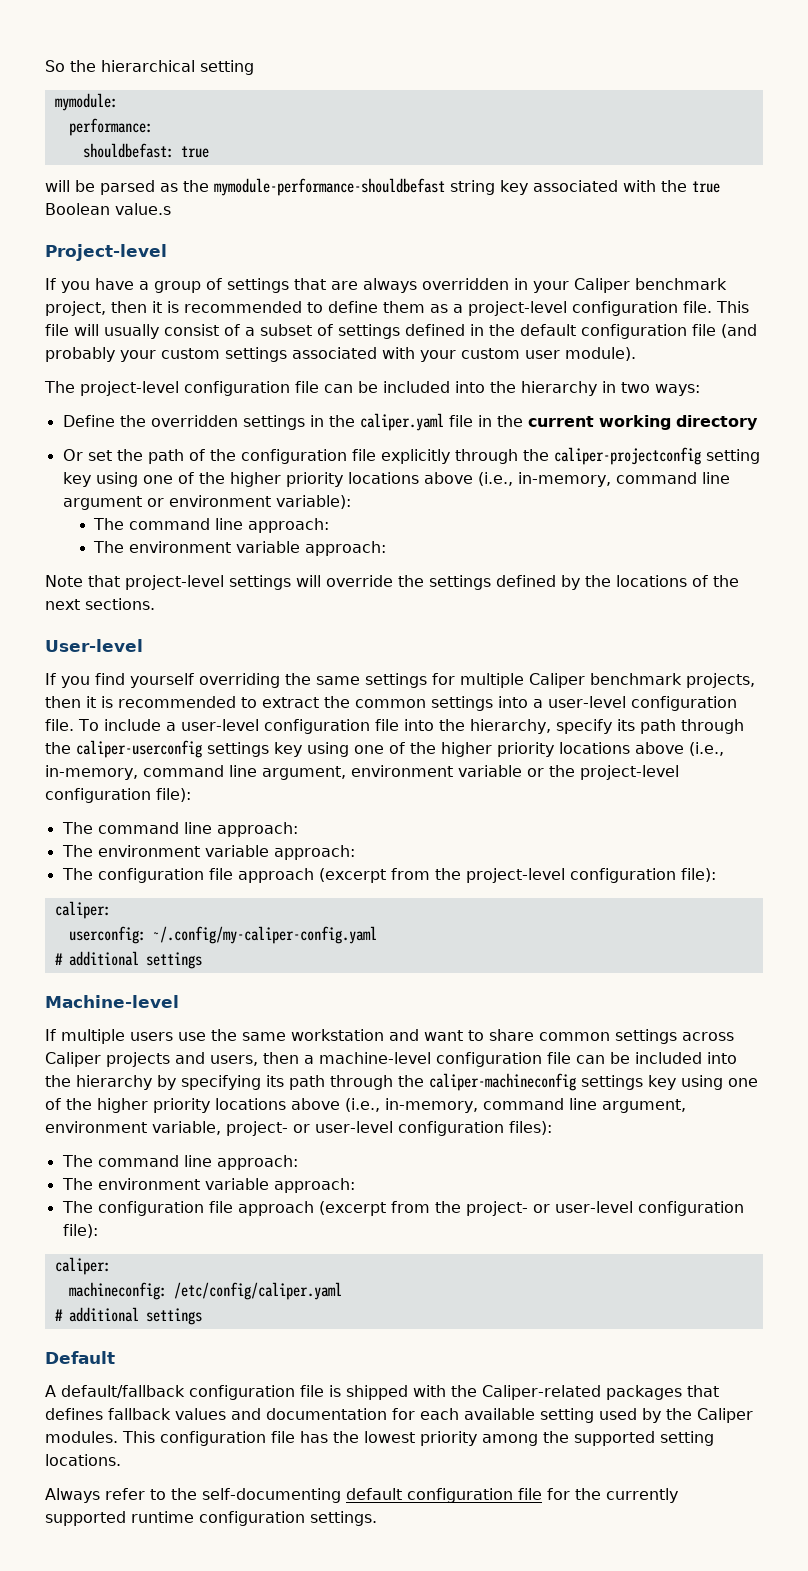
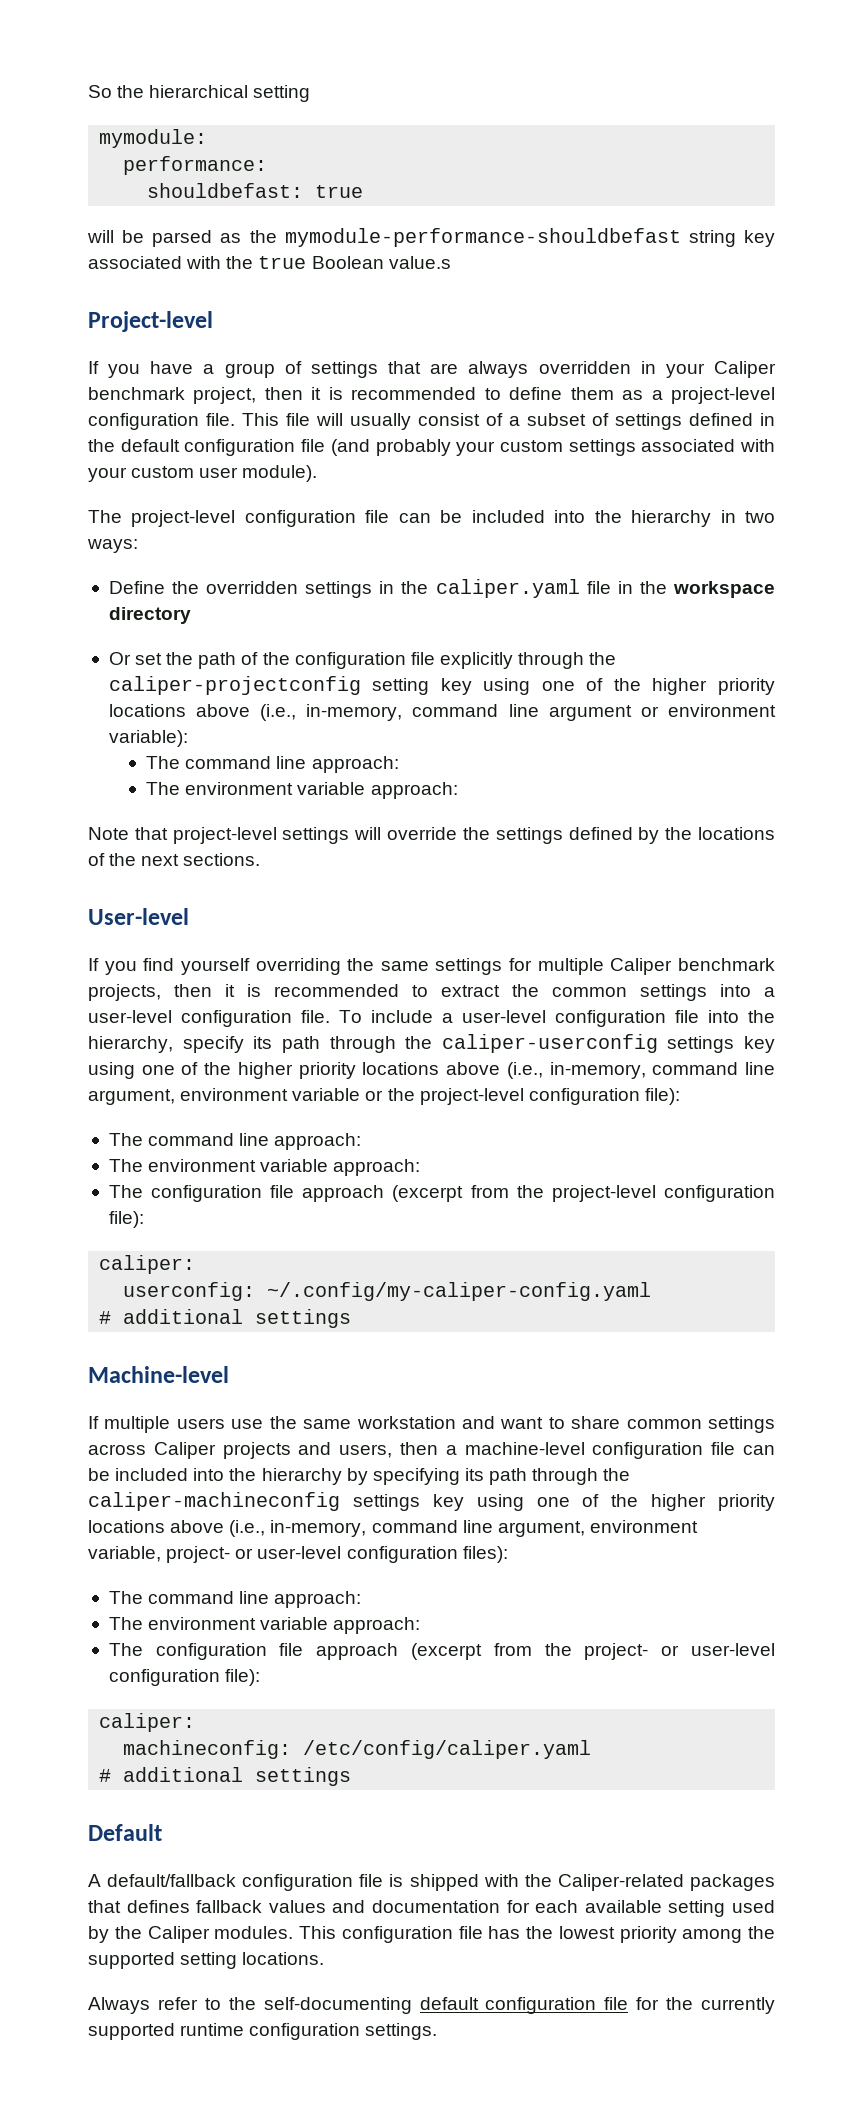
[527,415,671,430] current working -> [673,581,776,598] workspace

